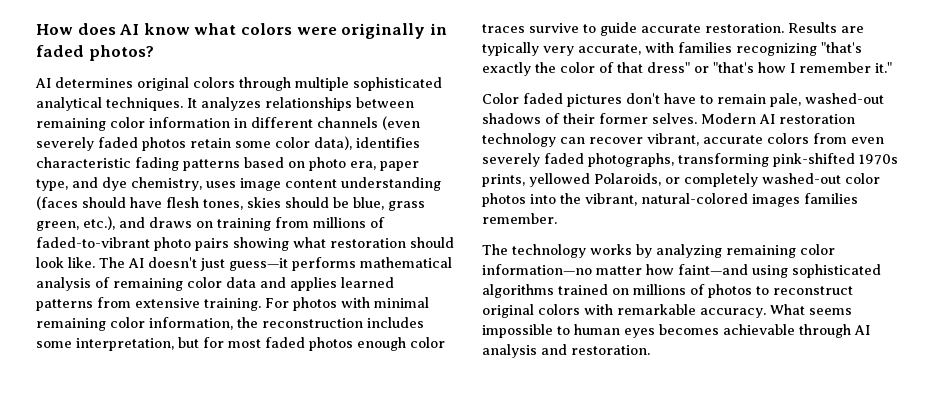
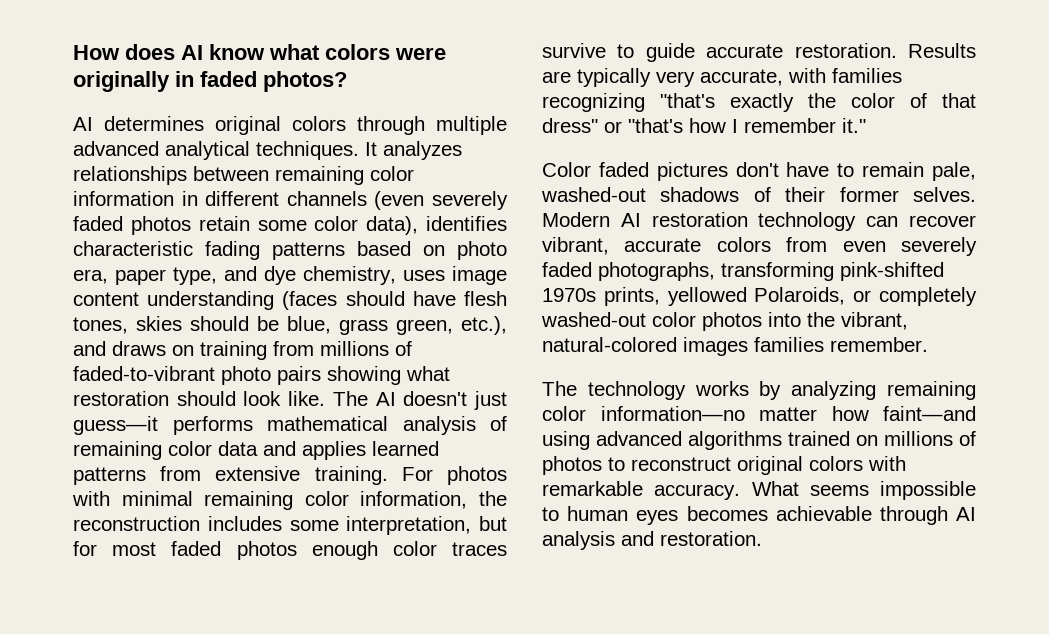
[353,77,442,91] sophisticated -> [73,141,159,156] advanced
[792,264,881,278] sophisticated -> [596,431,682,446] advanced

